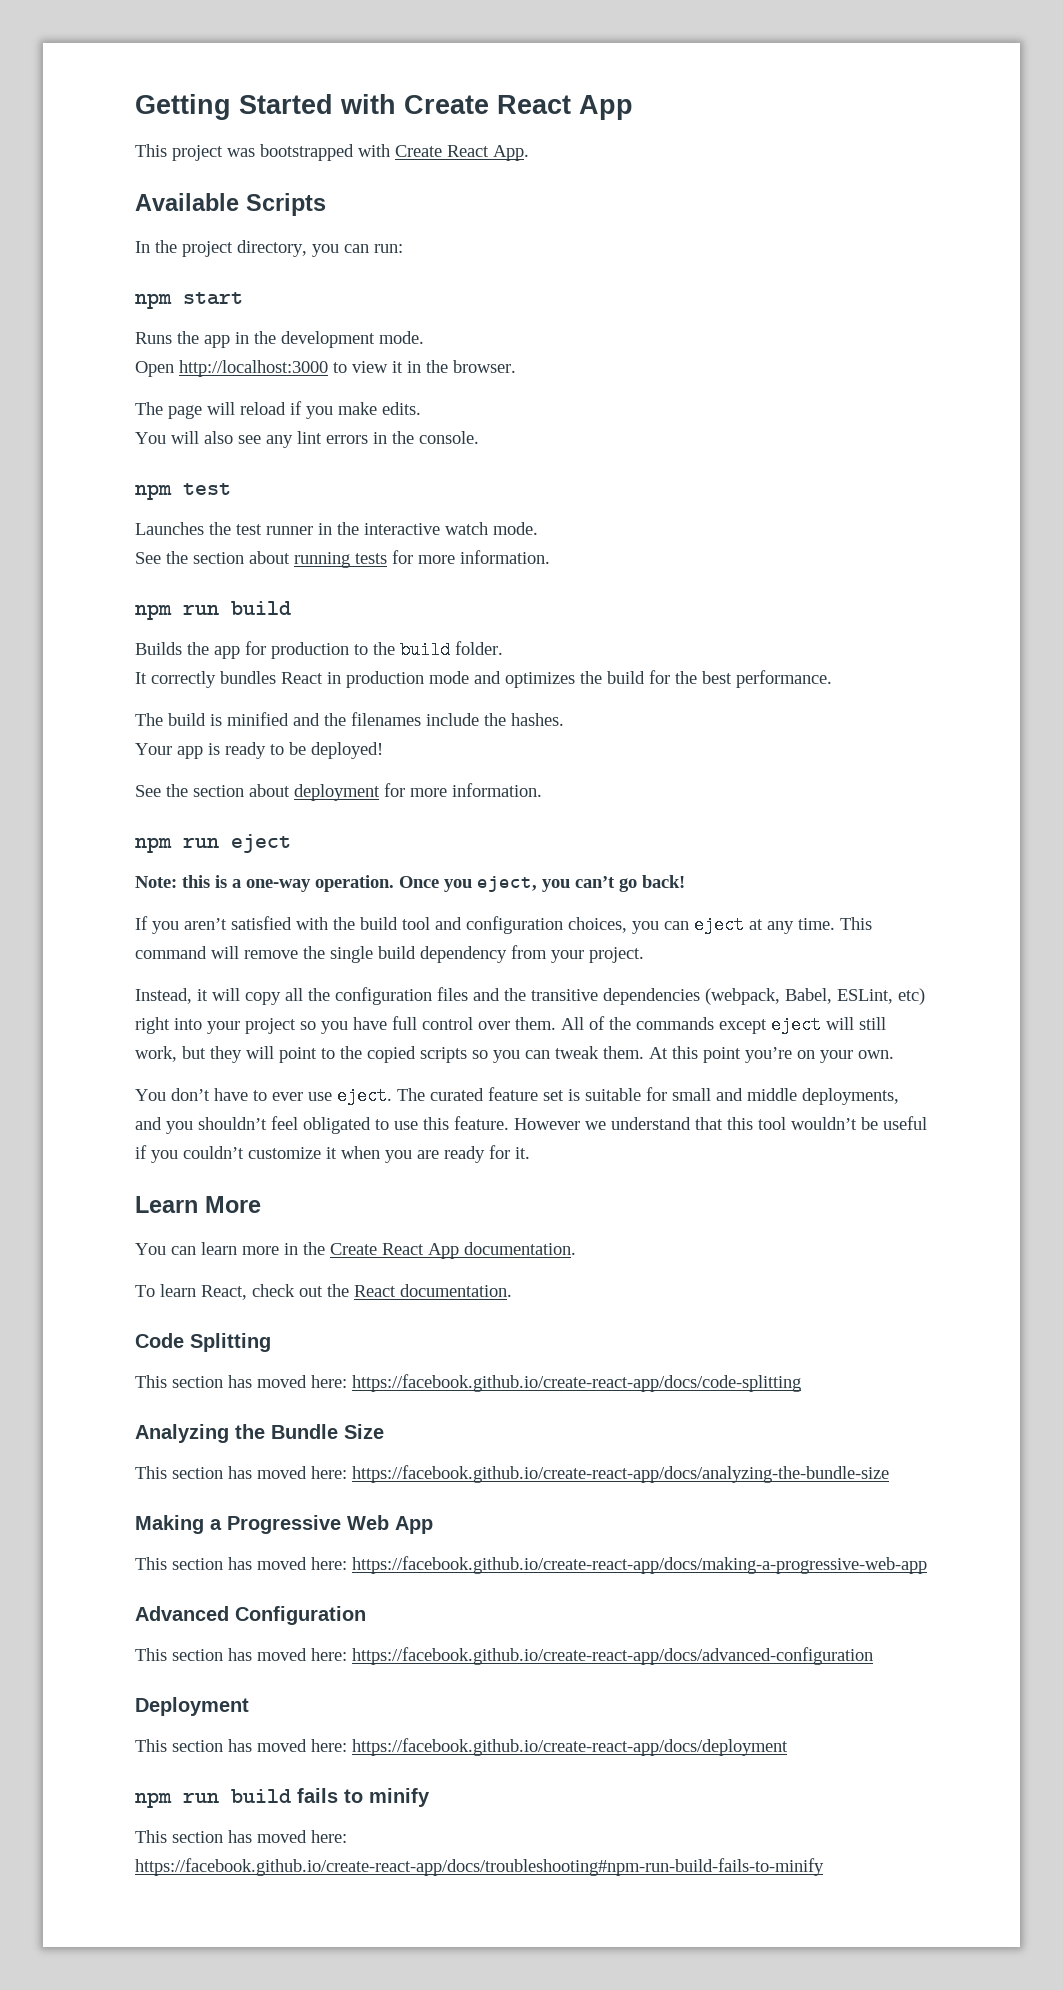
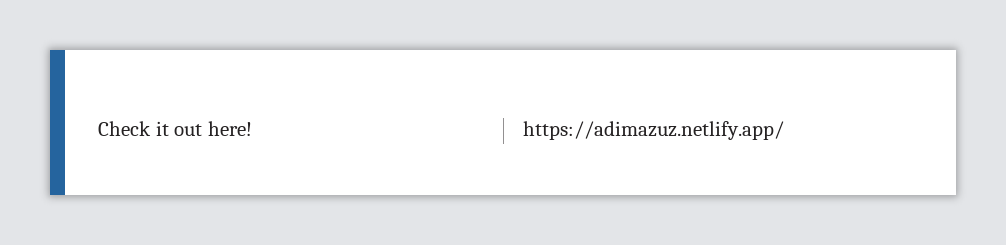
[135,94,633,120] [135,144,529,161] [135,193,326,216] [135,240,403,257] [135,292,243,309] [135,331,424,348] [135,360,516,377] [135,401,421,419] [135,431,479,448] [135,483,231,500] [135,522,538,535] [135,550,550,568] [135,601,291,620] [135,641,503,659] [135,670,832,688] [135,712,564,726] [135,742,383,759] [135,783,542,801] [135,834,291,853] [135,875,685,892] [135,916,872,934] [135,945,644,963] [135,987,925,1005] [135,1016,886,1034] [135,1046,894,1063] [135,1087,899,1105] [135,1116,927,1134] [135,1145,530,1163] [135,1196,261,1213] [135,1242,576,1259] [135,1284,512,1300] [135,1333,271,1352] [135,1374,801,1392] [135,1424,384,1443] [135,1465,889,1483] [135,1515,433,1534] [135,1556,927,1574] [135,1606,366,1625] [135,1647,873,1665] [135,1697,249,1716] [135,1738,788,1756] [135,1788,430,1808] [135,1830,347,1843] [135,1858,824,1876] Getting Started with Create React App // This project was bootstrapped with Create React App. // Available Scripts // In the project directory, you can run: // npm start // Runs the app in the development mode. // Open http://localhost:3000 to view it in the browser. // The page will reload if you make edits. // You will also see any lint errors in the console. // npm test // Launches the test runner in the interactive watch mode. // See the section about running tests for more information. // npm run build // Builds the app for production to the build folder. // It correctly bundles React in production mode and optimizes the build for the best performance. // The build is minified and the filenames include the hashes. // Your app is ready to be deployed! // See the section about deployment for more information. // npm run eject // Note: this is a one-way operation. Once you eject, you can’t go back! // If you aren’t satisfied with the build tool and configuration choices, you can eject at any time. This command will remove the single build dependency from your project. // Instead, it will copy all the configuration files and the transitive dependencies (webpack, Babel, ESLint, etc) right into your project so you have full control over them. All of the commands except eject will still work, but they will point to the copied scripts so you can tweak them. At this point you’re on your own. // You don’t have to ever use eject. The curated feature set is suitable for small and middle deployments, and you shouldn’t feel obligated to use this feature. However we understand that this tool wouldn’t be useful if you couldn’t customize it when you are ready for it. // Learn More // You can learn more in the Create React App documentation. // To learn React, check out the React documentation. // Code Splitting // This section has moved here: https://facebook.github.io/create-react-app/docs/code-splitting // Analyzing the Bundle Size // This section has moved here: https://facebook.github.io/create-react-app/docs/analyzing-the-bundle-size // Making a Progressive Web App // This section has moved here: https://facebook.github.io/create-react-app/docs/making-a-progressive-web-app // Advanced Configuration // This section has moved here: https://facebook.github.io/create-react-app/docs/advanced-configuration // Deployment // This section has moved here: https://facebook.github.io/create-react-app/docs/deployment // npm run build fails to minify // This section has moved here: https://facebook.github.io/create-react-app/docs/troubleshooting#npm-run-build-fails-to-minify -> [98,121,784,140] Check it out here! https://adimazuz.netlify.app/

